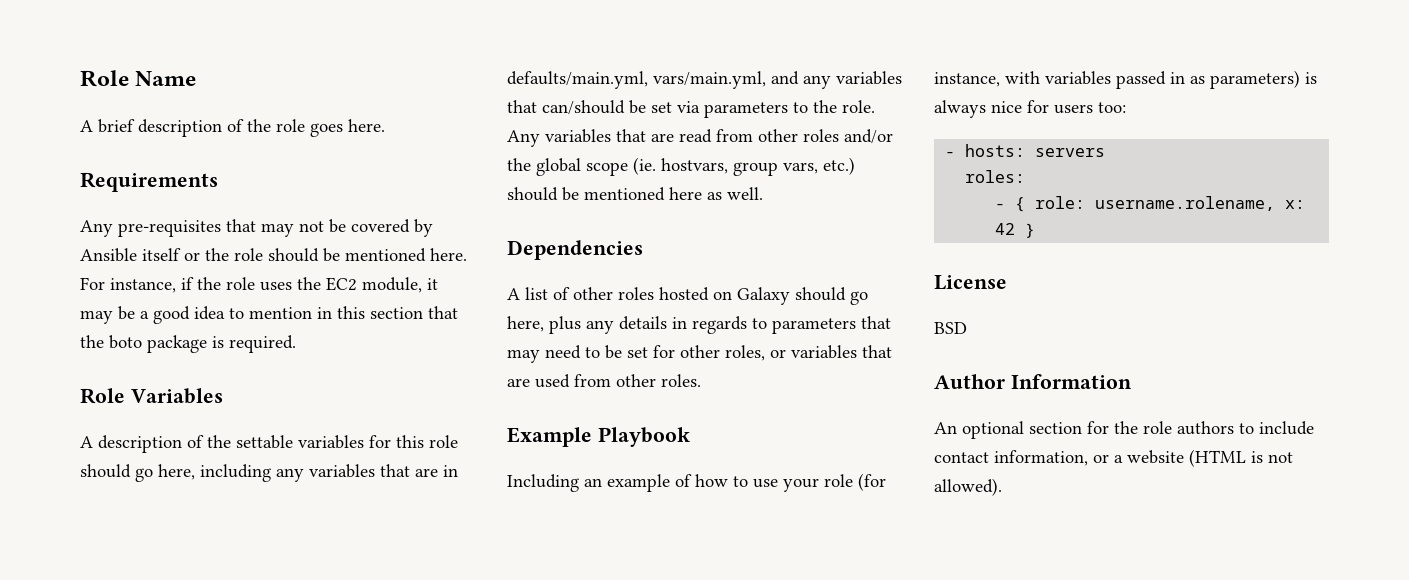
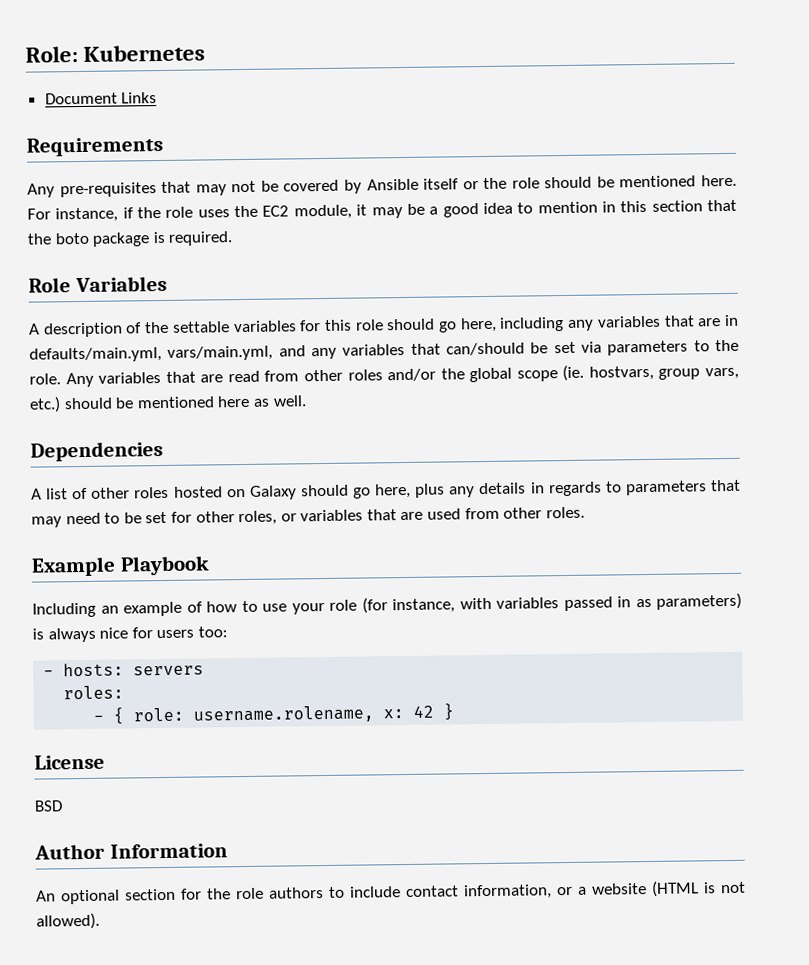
[80,70,197,87] [80,119,385,137] Role Name // A brief description of the role goes here. -> [25,44,206,63] [44,92,158,105] Role: Kubernetes // Document Links

